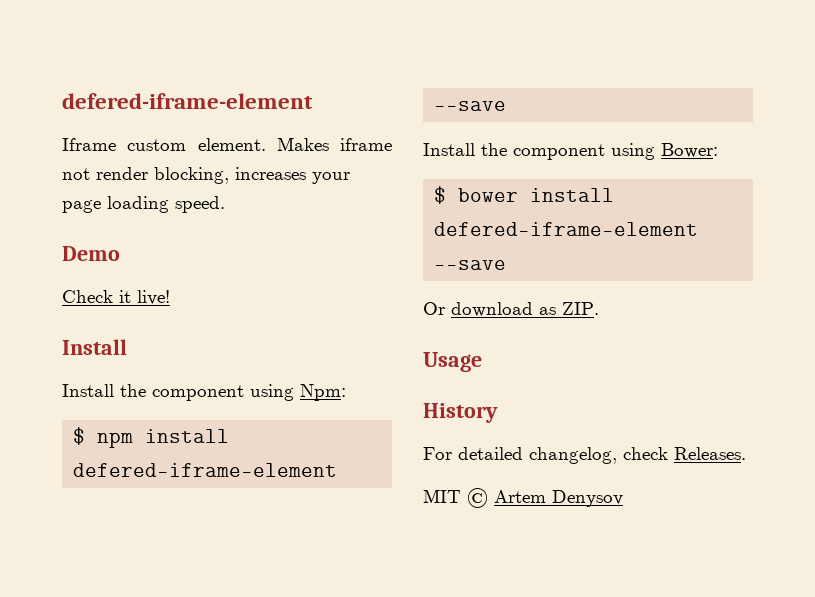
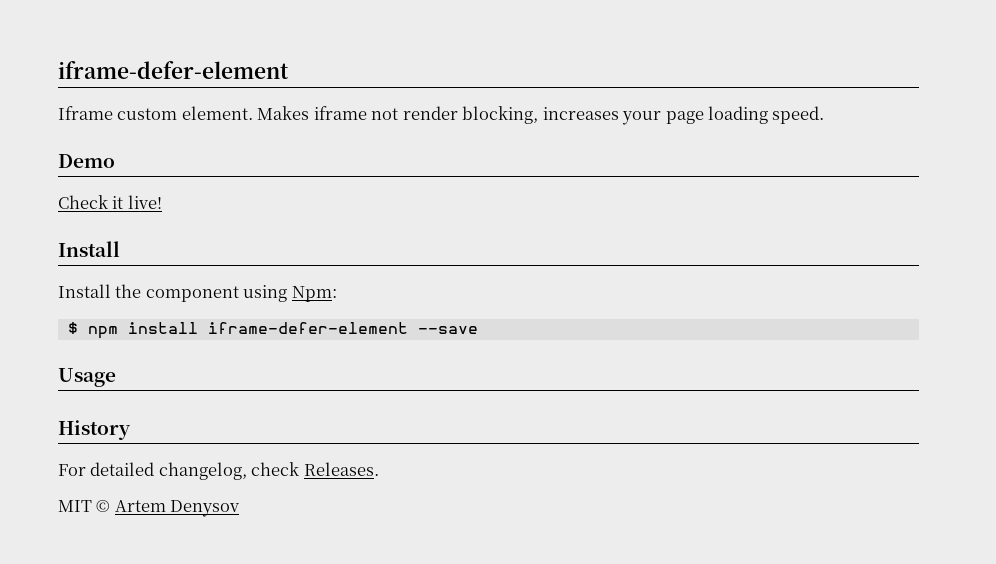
[62,93,313,109] defered-iframe-element -> [58,61,289,79] iframe-defer-element
[73,463,338,477] [434,101,507,111] [423,143,718,160] [434,186,615,204] [434,222,699,236] [434,260,507,270] [423,302,599,317] defered-iframe-element --save // Install the component using Bower: // $ bower install defered-iframe-element --save // Or download as ZIP. -> [207,322,478,334] iframe-defer-element --save

